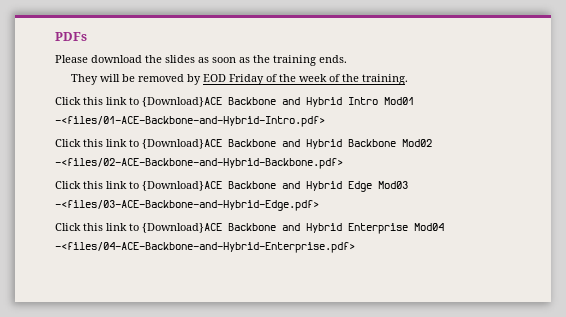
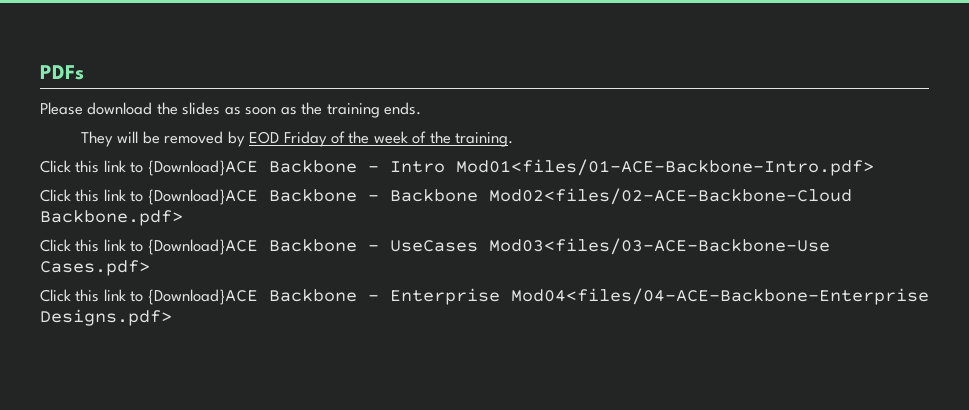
[282,97,414,107] [55,116,325,127] [55,139,432,149] [55,158,343,169] [55,181,408,192] [55,200,319,211] [55,223,444,234] [55,242,355,253] and Hybrid Intro Mod01 -<files/01-ACE-Backbone-and-Hybrid-Intro.pdf> // Click this link to {Download}ACE Backbone and Hybrid Backbone Mod02 -<files/02-ACE-Backbone-and-Hybrid-Backbone.pdf> // Click this link to {Download}ACE Backbone and Hybrid Edge Mod03 -<files/03-ACE-Backbone-and-Hybrid-Edge.pdf> // Click this link to {Download}ACE Backbone and Hybrid Enterprise Mod04 -<files/04-ACE-Backbone-and-Hybrid-Enterprise.pdf> -> [367,159,874,176] [40,188,852,205] [40,210,183,226] [40,238,830,255] [40,260,150,276] [40,288,929,305] [40,309,172,326] - Intro Mod01<files/01-ACE-Backbone-Intro.pdf> // Click this link to {Download}ACE Backbone - Backbone Mod02<files/02-ACE-Backbone-Cloud Backbone.pdf> // Click this link to {Download}ACE Backbone - UseCases Mod03<files/03-ACE-Backbone-Use Cases.pdf> // Click this link to {Download}ACE Backbone - Enterprise Mod04<files/04-ACE-Backbone-Enterprise Designs.pdf>

